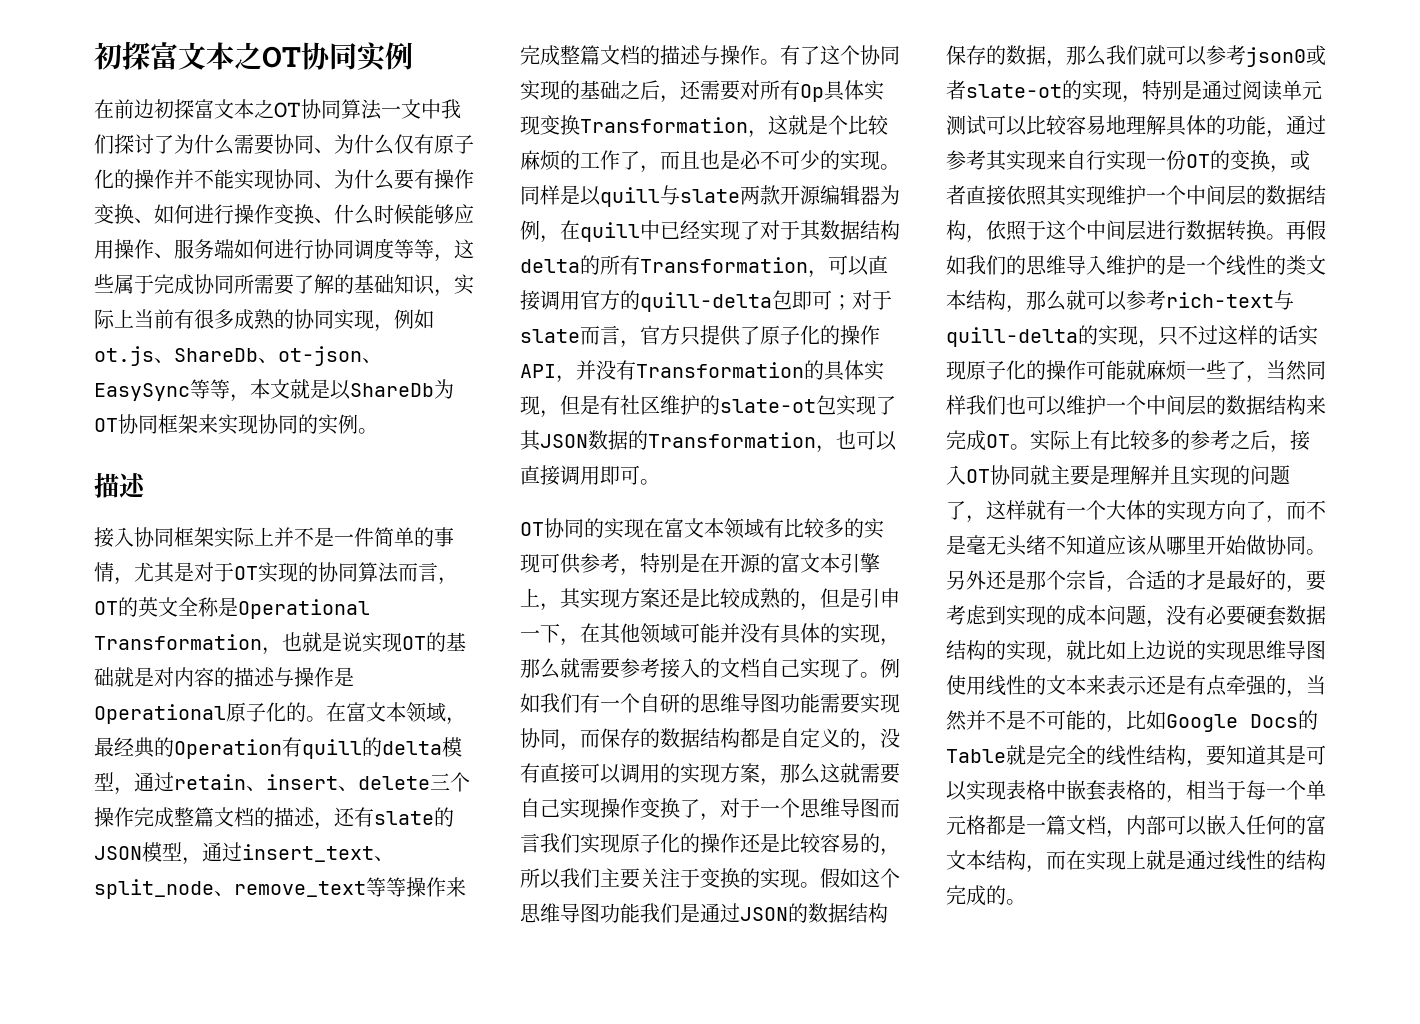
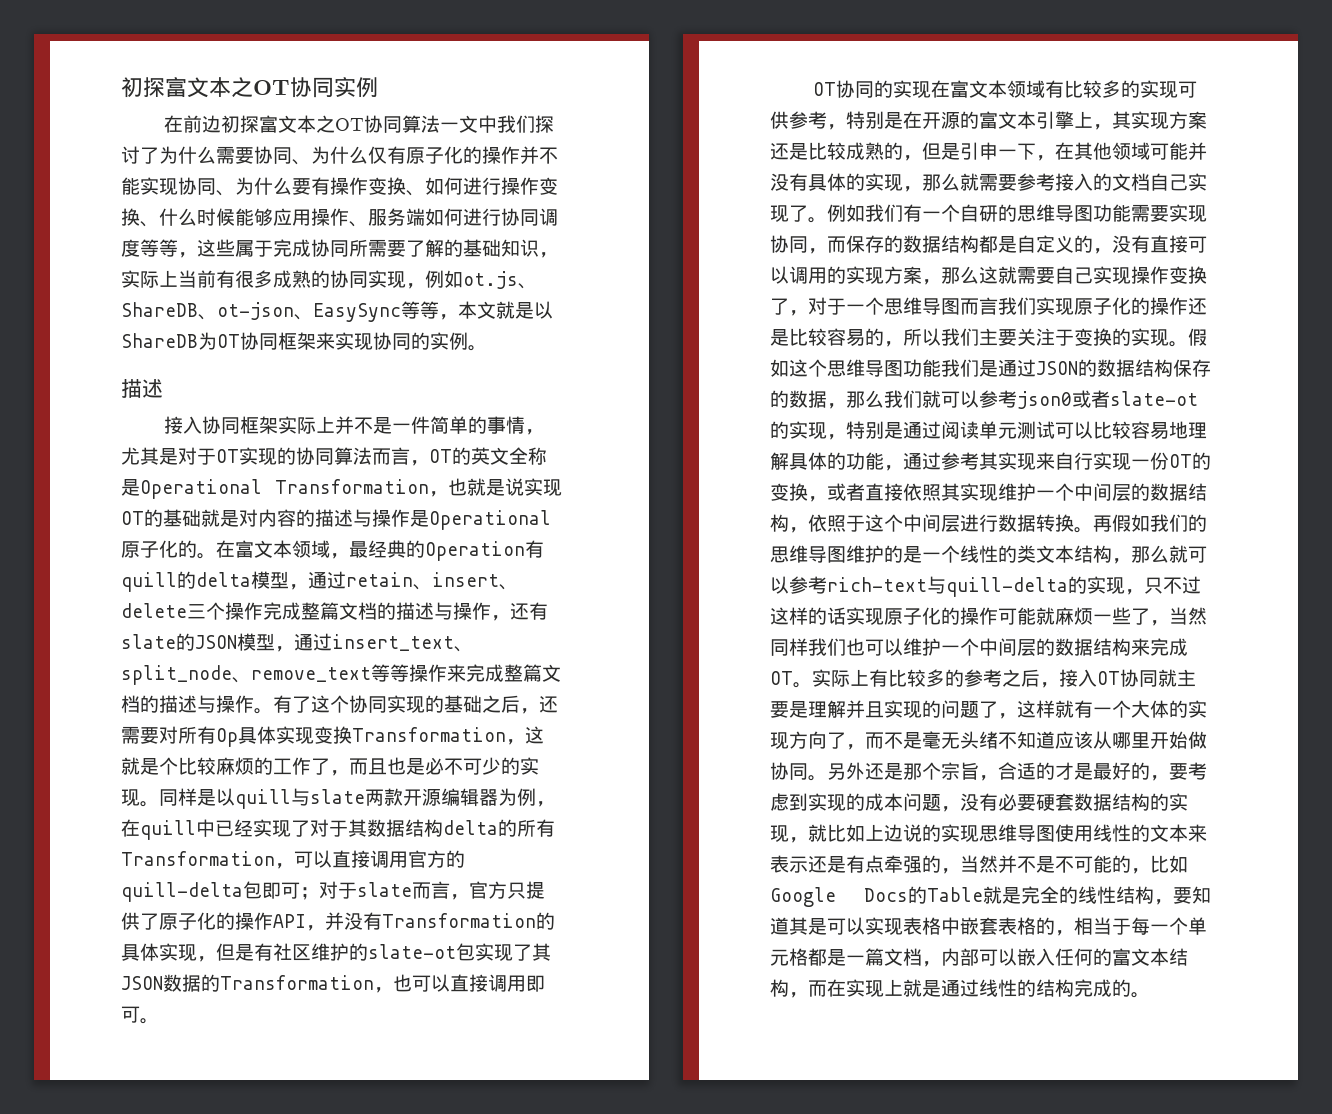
[174,348,258,362] ShareDb -> [121,302,198,317] ShareDB
[350,383,434,397] ShareDb -> [121,333,198,348] ShareDB
(315, 817) none -> [434,602,491,620] 与操作
[1086,255,1106,275] 入 -> [827,546,846,563] 图

